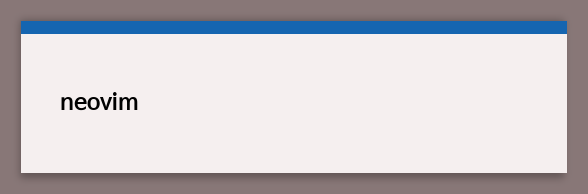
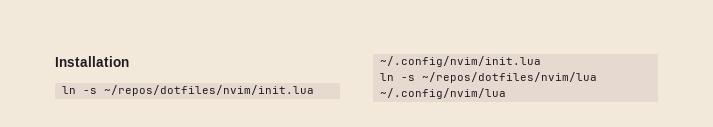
[60,92,139,111] neovim -> [55,56,129,67] [61,85,314,96] [379,56,541,67] [379,72,597,83] [379,88,506,99] Installation // ln -s ~/repos/dotfiles/nvim/init.lua ~/.config/nvim/init.lua // ln -s ~/repos/dotfiles/nvim/lua ~/.config/nvim/lua

